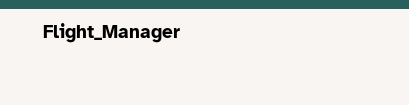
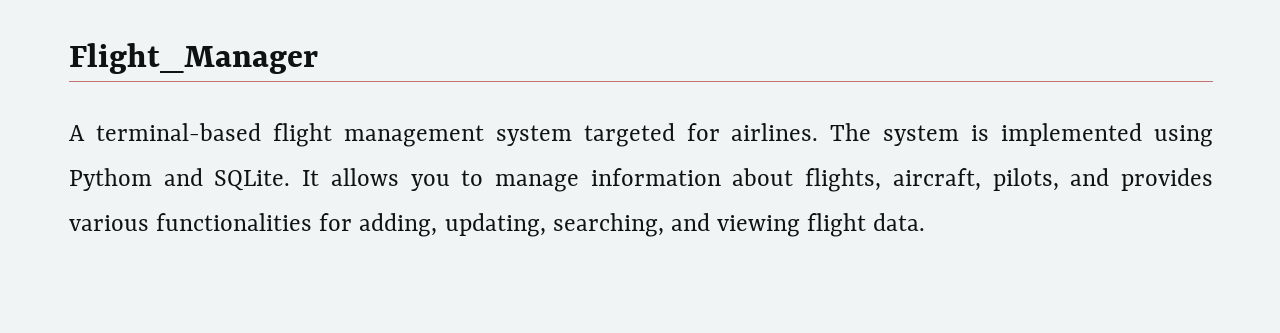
(180, 33) none -> [69,123,1213,147] [69,168,1213,192] [69,213,926,237] // A terminal-based flight management system targeted for airlines. The system is implemented using Pythom and SQLite. It allows you to manage information about flights, aircraft, pilots, and provides various functionalities for adding, updating, searching, and viewing flight data.

